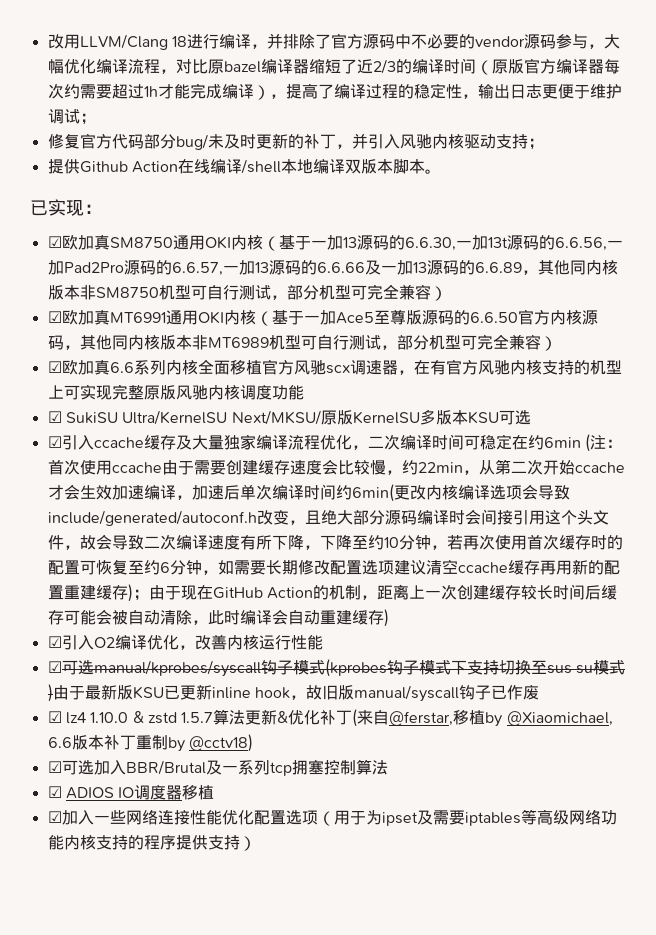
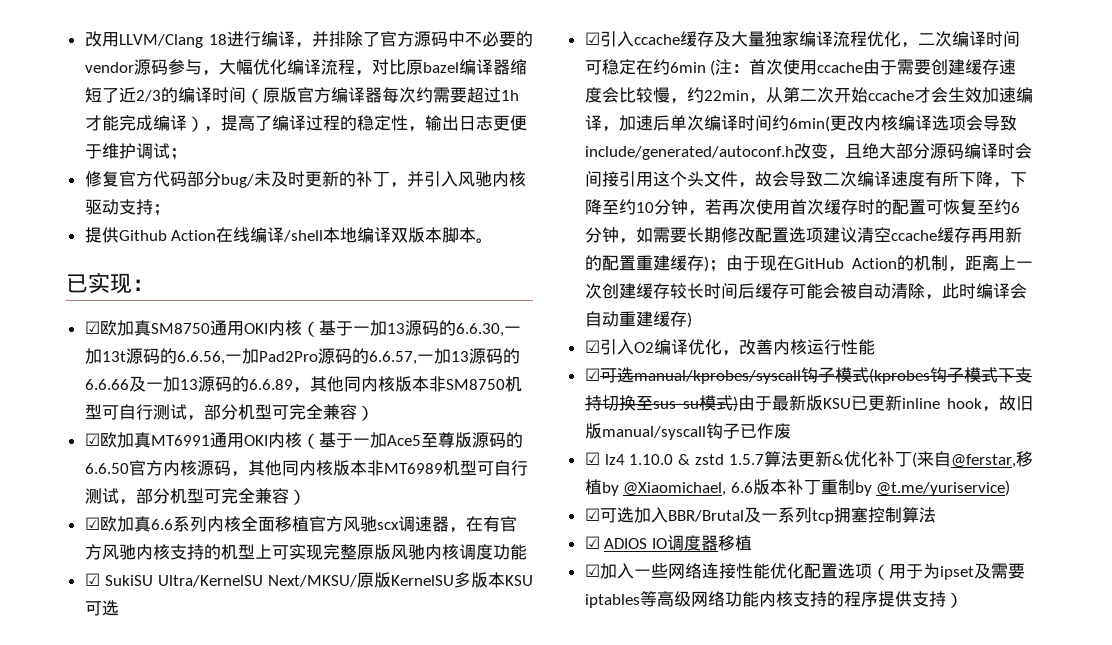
[188,734,253,752] @cctv18) -> [876,480,1011,496] @t.me/yuriservice)

